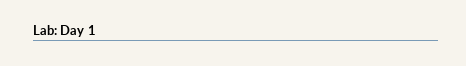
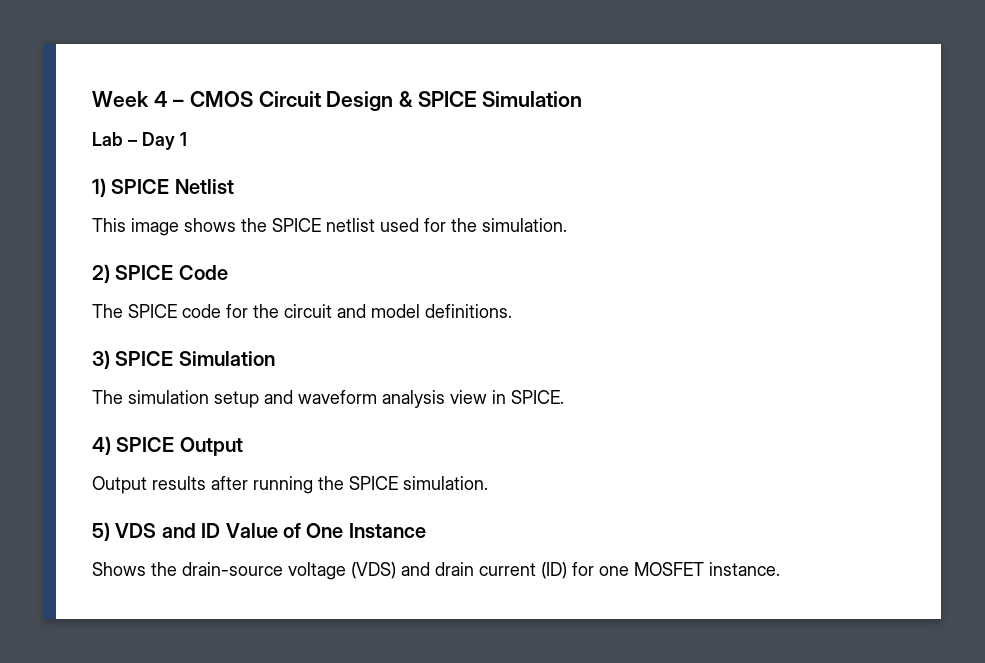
[33,25,96,37] Lab: Day 1 -> [92,91,583,111] [92,132,187,150] [92,178,234,197] [92,218,567,236] [92,264,228,283] [92,304,512,318] [92,350,275,369] [92,390,564,408] [92,436,243,456] [92,476,488,494] [92,522,426,541] [92,562,780,580] Week 4 – CMOS Circuit Design & SPICE Simulation // Lab – Day 1 // 1) SPICE Netlist // This image shows the SPICE netlist used for the simulation. // 2) SPICE Code // The SPICE code for the circuit and model definitions. // 3) SPICE Simulation // The simulation setup and waveform analysis view in SPICE. // 4) SPICE Output // Output results after running the SPICE simulation. // 5) VDS and ID Value of One Instance // Shows the drain-source voltage (VDS) and drain current (ID) for one MOSFET instance.

